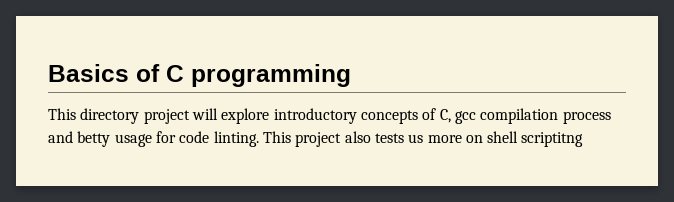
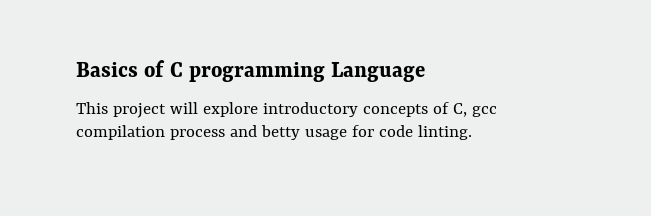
[48,108,140,124] // This directory -> [331,62,426,82] [76,102,108,114] Language // This
[262,131,584,147] This project also tests us more on shell scriptitng -> (472, 132) none

